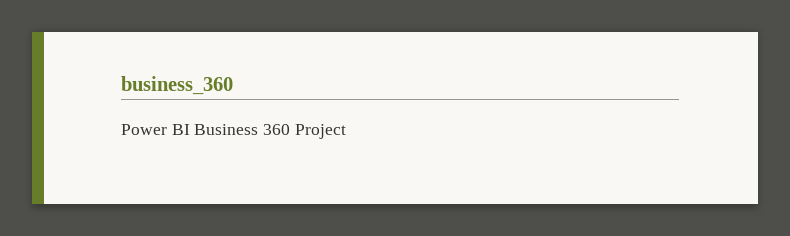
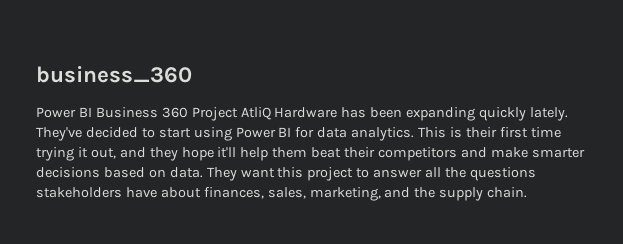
(346, 131) none -> [240,107,569,121] [36,127,561,141] [36,147,585,161] [36,167,536,181] [36,187,528,201] AtliQ Hardware has been expanding quickly lately. They've decided to start using Power BI for data analytics. This is their first time trying it out, and they hope it'll help them beat their competitors and make smarter decisions based on data. They want this project to answer all the questions stakeholders have about finances, sales, marketing, and the supply chain.

